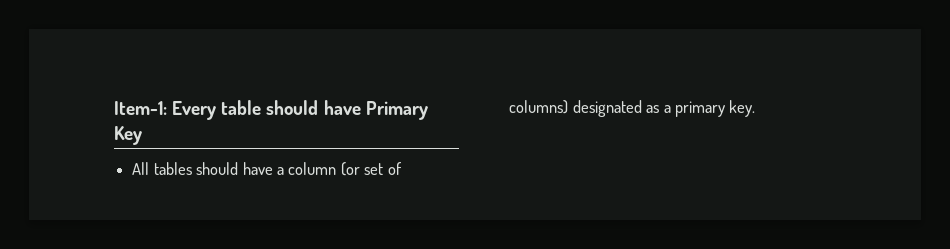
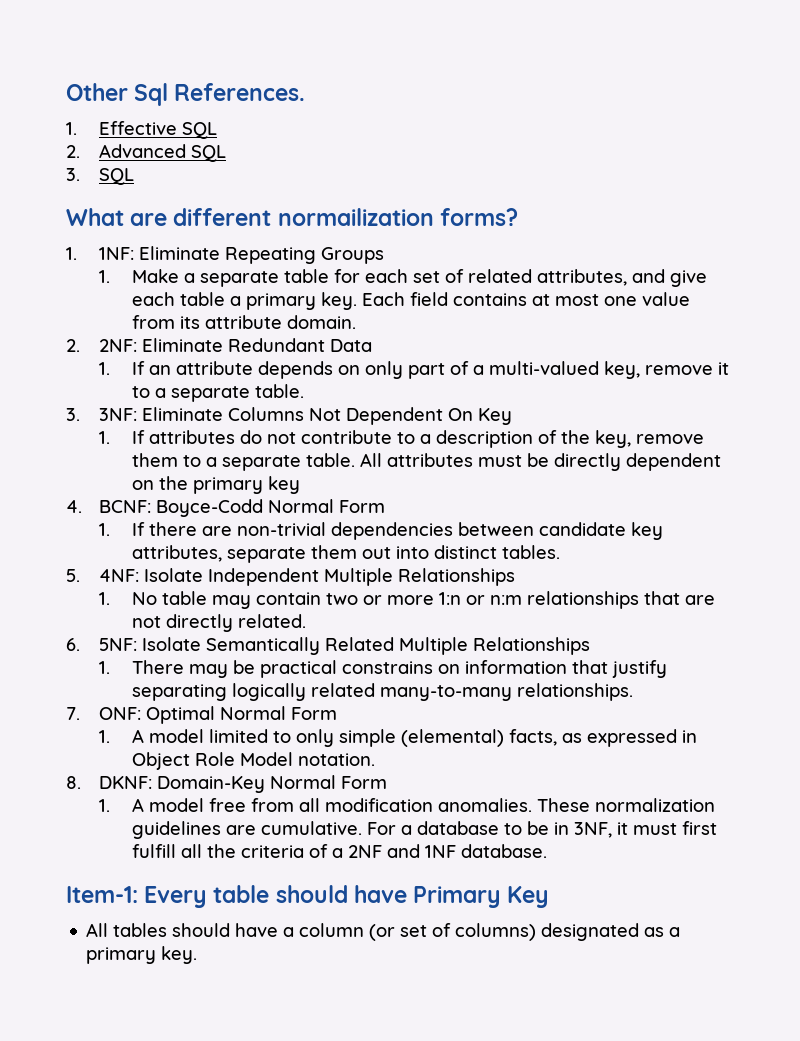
(114, 108) none -> [66,83,306,106] [66,121,217,139] [66,144,226,162] [66,168,134,185] [66,208,518,226] [66,246,384,264] [98,269,707,287] [131,292,690,310] [131,315,356,329] [66,338,372,352] [98,361,729,379] [131,384,304,402] [66,407,512,425] [98,430,704,448] [131,453,721,471] [131,476,300,494] [66,499,385,517] [98,522,663,540] [131,545,560,563] [66,568,515,586] [98,591,715,609] [131,614,306,632] [66,637,590,655] [98,660,667,678] [131,683,633,701] [66,706,337,724] [98,729,697,747] [131,752,375,770] [66,775,387,793] [98,798,715,812] [131,821,717,839] [131,844,547,858] Other Sql References. // 1. Effective SQL // 2. Advanced SQL // 3. SQL // What are different normailization forms? // 1. 1NF: Eliminate Repeating Groups // 1. Make a separate table for each set of related attributes, and give each table a primary key. Each field contains at most one value from its attribute domain. // 2. 2NF: Eliminate Redundant Data // 1. If an attribute depends on only part of a multi-valued key, remove it to a separate table. // 3. 3NF: Eliminate Columns Not Dependent On Key // 1. If attributes do not contribute to a description of the key, remove them to a separate table. All attributes must be directly dependent on the primary key // 4. BCNF: Boyce-Codd Normal Form // 1. If there are non-trivial dependencies between candidate key attributes, separate them out into distinct tables. // 5. 4NF: Isolate Independent Multiple Relationships // 1. No table may contain two or more 1:n or n:m relationships that are not directly related. // 6. 5NF: Isolate Semantically Related Multiple Relationships // 1. There may be practical constrains on information that justify separating logically related many-to-many relationships. // 7. ONF: Optimal Normal Form // 1. A model limited to only simple (elemental) facts, as expressed in Object Role Model notation. // 8. DKNF: Domain-Key Normal Form // 1. A model free from all modification anomalies. These normalization guidelines are cumulative. For a database to be in 3NF, it must first fulfill all the criteria of a 2NF and 1NF database. //

